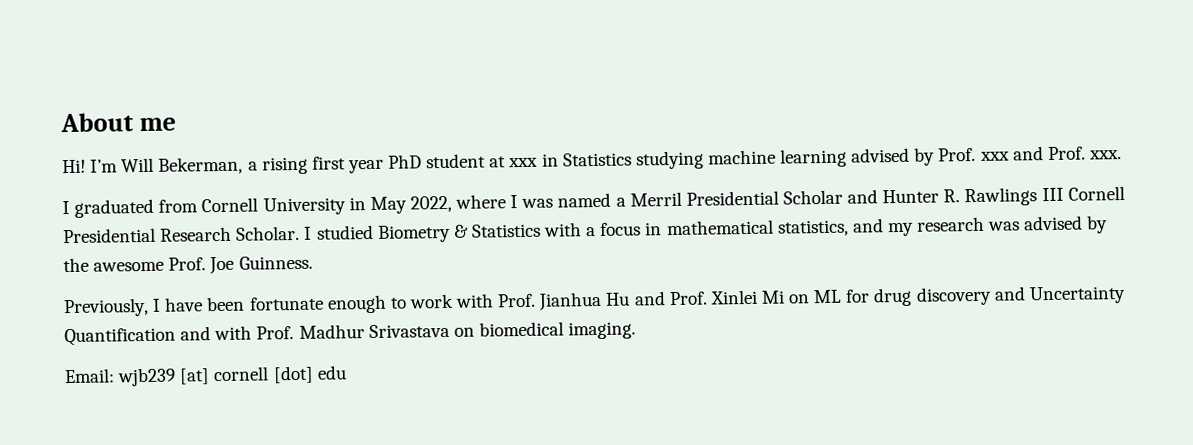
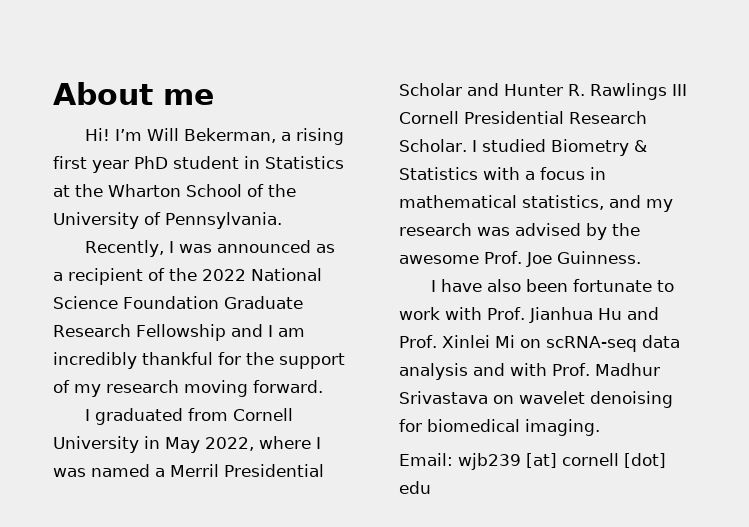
[489,146,1122,170] at xxx in Statistics studying machine learning advised by Prof. xxx and Prof. xxx. -> [244,156,344,169] [53,184,296,197] [53,212,282,229] [85,240,336,257] [53,268,322,285] [53,296,303,309] [53,324,305,341] [53,352,345,369] [53,380,323,397] in Statistics at the Wharton School of the University of Pennsylvania. // Recently, I was announced as a recipient of the 2022 National Science Foundation Graduate Research Fellowship and I am incredibly thankful for the support of my research moving forward.
[63,297,149,318] Previously, -> (641, 257) none
(204, 304) none -> [487,279,522,292] also
[326,294,387,314] enough -> (653, 285) none
[813,285,1126,307] [64,327,176,347] ML for drug discovery and Uncertainty Quantification -> [545,335,680,352] [399,363,468,380] scRNA-seq data analysis
(475, 332) none -> [519,391,673,408] [399,419,422,432] wavelet denoising for

